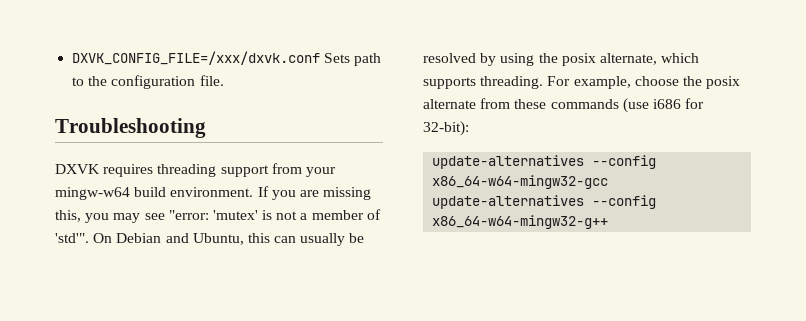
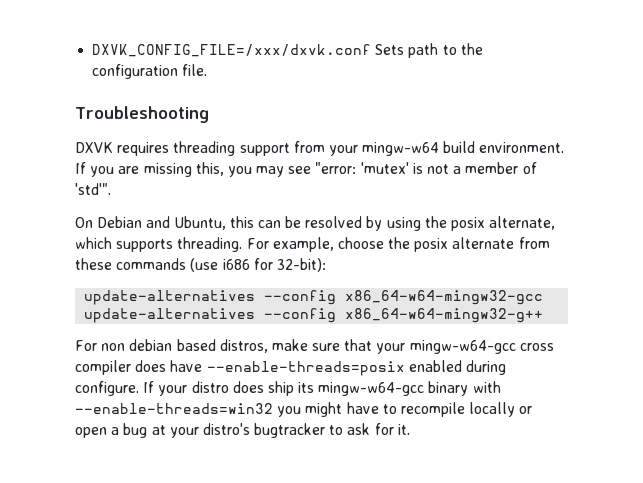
(89, 238) none -> (111, 189) //
[300,233,346,246] usually -> (281, 224) none
(609, 222) none -> [75,339,554,354] [75,360,506,376] [75,381,501,396] [75,402,533,417] [75,423,410,438] // For non debian based distros, make sure that your mingw-w64-gcc cross compiler does have --enable-threads=posix enabled during configure. If your distro does ship its mingw-w64-gcc binary with --enable-threads=win32 you might have to recompile locally or open a bug at your distro's bugtracker to ask for it.

